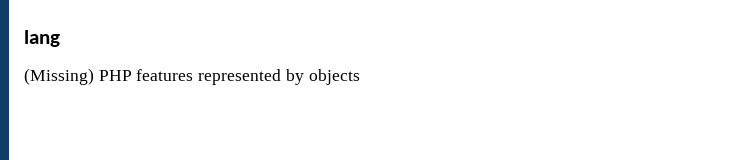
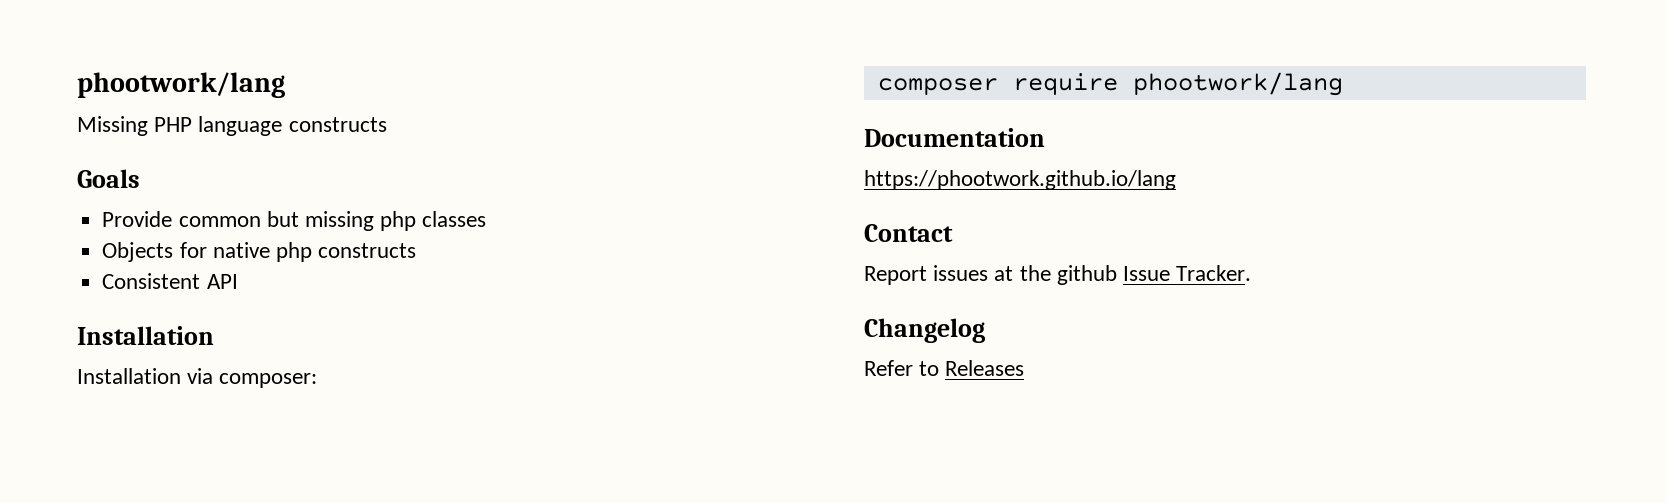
[24,30,60,47] [24,68,360,85] lang // (Missing) PHP features represented by objects -> [77,72,285,98] [77,116,387,136] [77,169,140,188] [102,211,487,231] [102,242,417,262] [102,273,238,289] [77,326,214,345] [77,368,318,388] [877,72,1343,96] [864,128,1045,147] [864,170,1176,190] [864,224,953,242] [864,265,1252,285] [864,318,985,343] [864,360,1025,376] phootwork/lang // Missing PHP language constructs // Goals // Provide common but missing php classes // Objects for native php constructs // Consistent API // Installation // Installation via composer: // composer require phootwork/lang // Documentation // https://phootwork.github.io/lang // Contact // Report issues at the github Issue Tracker. // Changelog // Refer to Releases

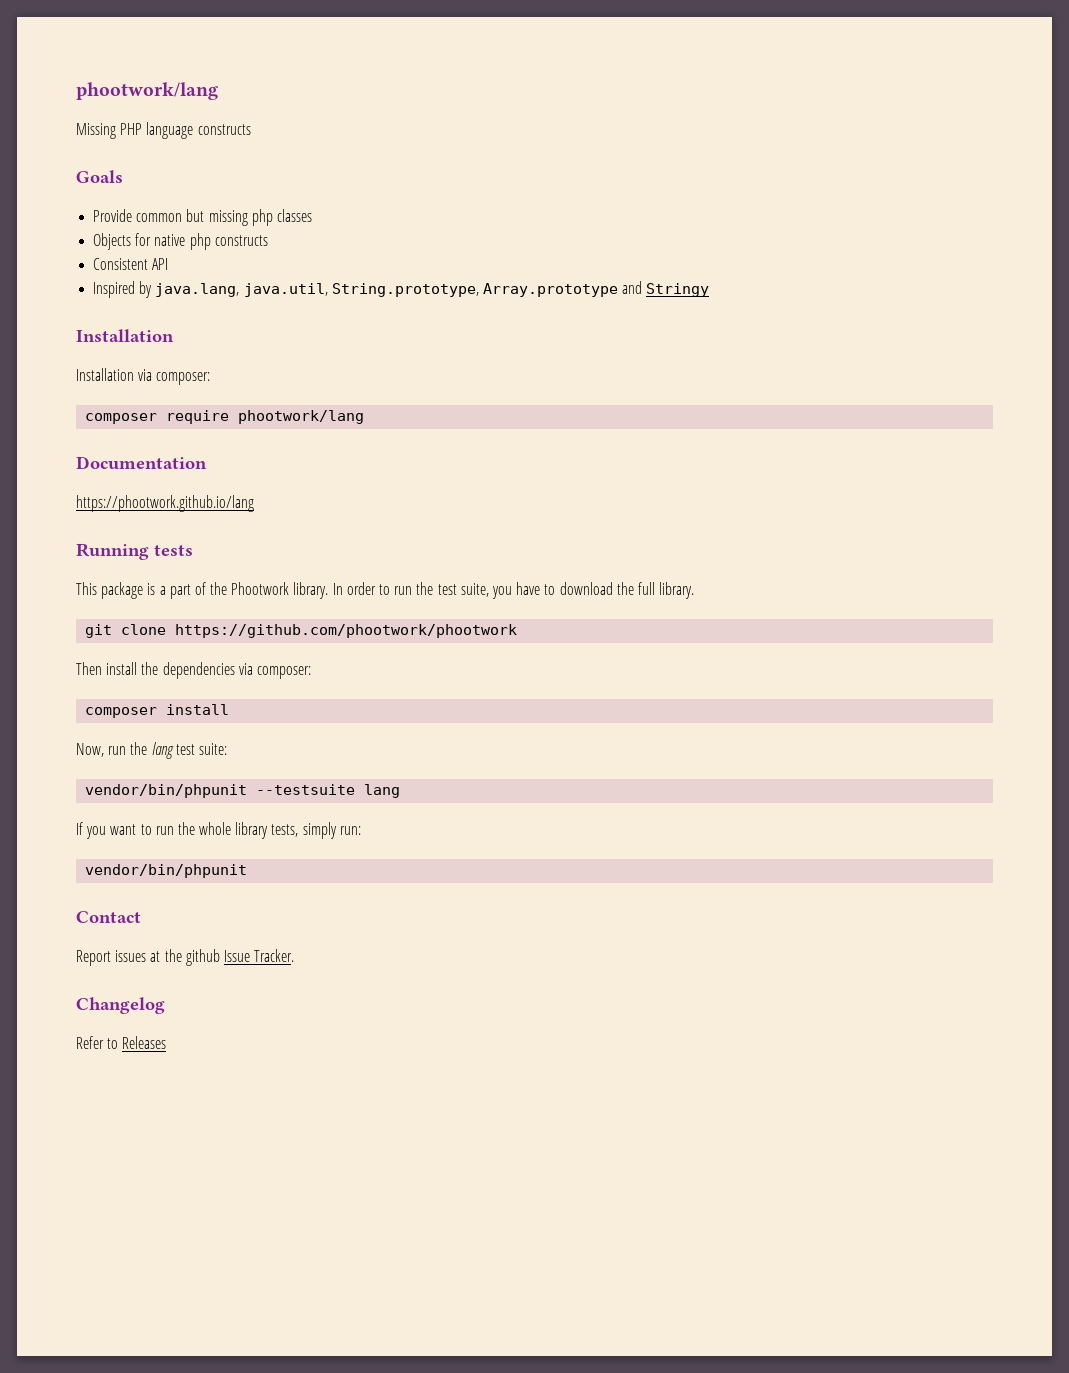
(238, 281) none -> [93,281,710,298] // Inspired by java.lang, java.util, String.prototype, Array.prototype and Stringy
(1176, 180) none -> [76,543,193,560] [76,582,695,599] [85,624,518,638] [76,662,311,679] [85,704,230,718] [76,742,227,759] [85,784,401,798] [76,822,361,839] [85,864,248,878] // Running tests // This package is a part of the Phootwork library. In order to run the test suite, you have to download the full library. // git clone https://github.com/phootwork/phootwork // Then install the dependencies via composer: // composer install // Now, run the lang test suite: // vendor/bin/phpunit --testsuite lang // If you want to run the whole library tests, simply run: // vendor/bin/phpunit

